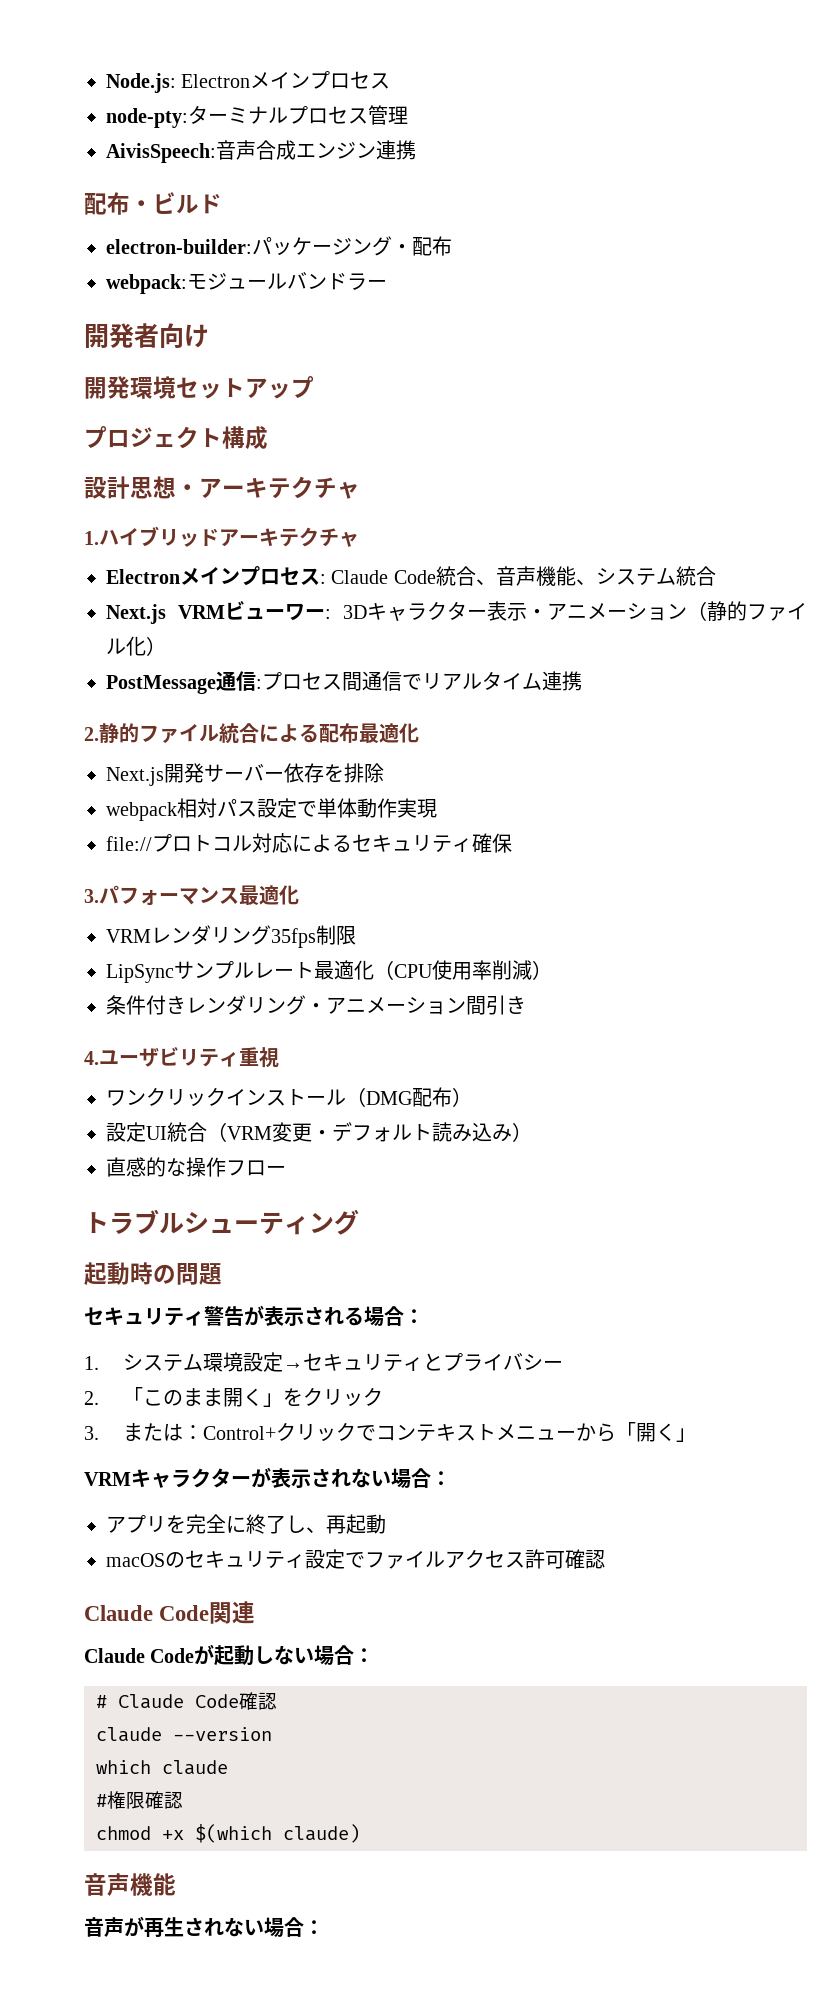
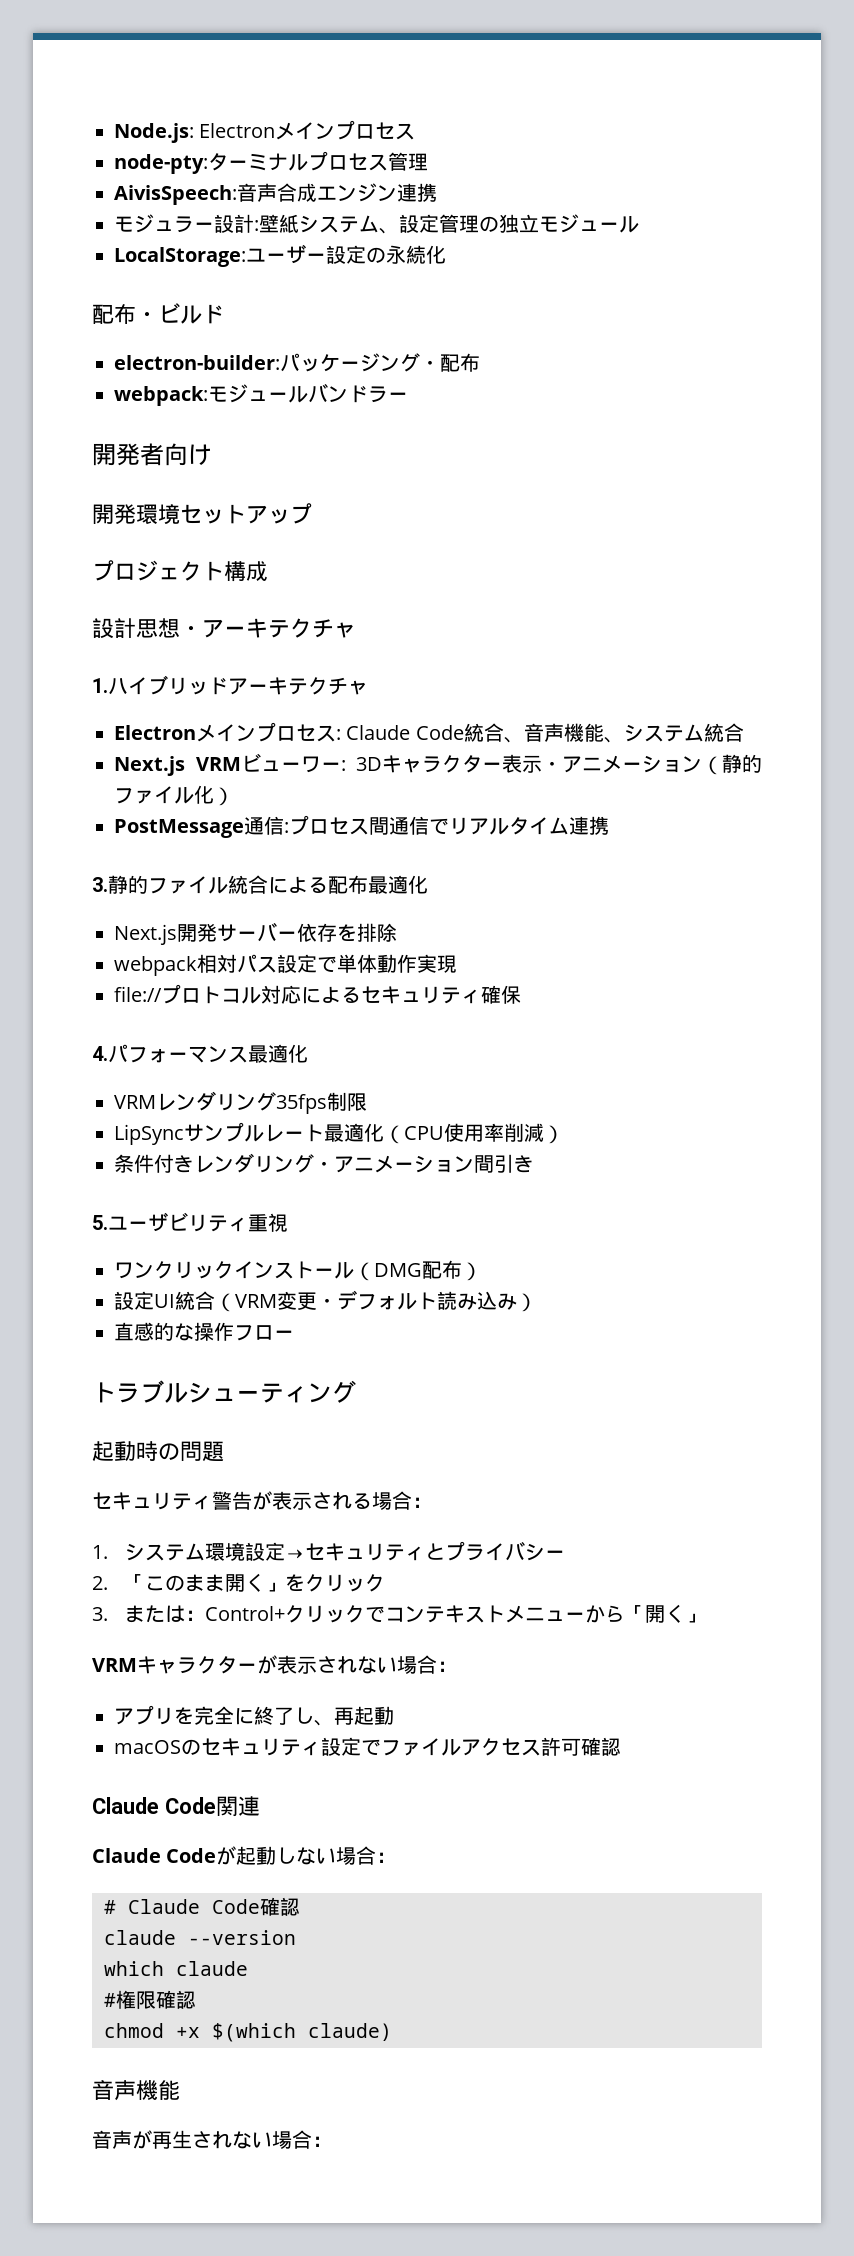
(416, 150) none -> [114,214,639,234] [114,244,446,267] // モジュラー設計:壁紙システム、設定管理の独立モジュール // LocalStorage:ユーザー設定の永続化
[84,727,99,741] 2. -> [92,877,108,892] 3.
[84,889,99,903] 3. -> [92,1046,108,1061] 4.
[84,1051,99,1065] 4. -> [92,1215,108,1230] 5.

